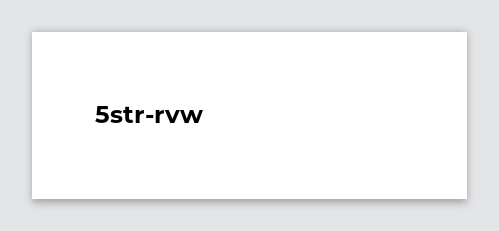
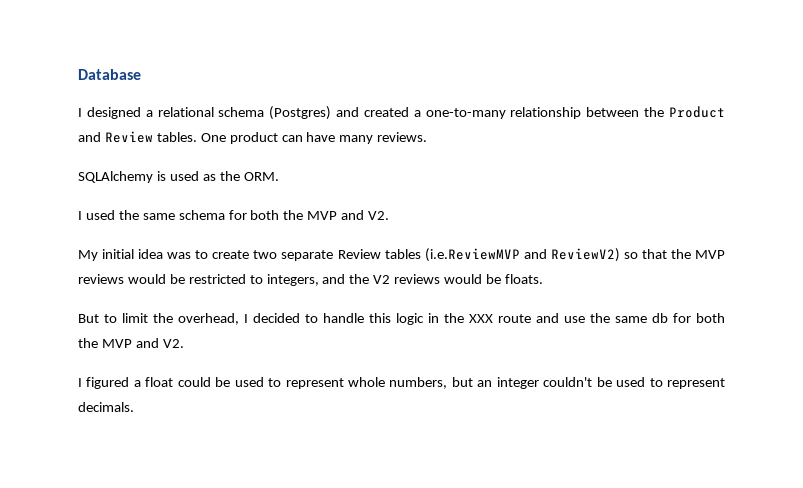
[95,106,203,123] 5str-rvw -> [78,69,141,80] [78,106,725,120] [78,131,428,144] [78,171,279,183] [78,210,390,220] [78,248,725,262] [78,274,543,286] [78,313,725,325] [78,338,184,348] [78,377,726,389] [78,402,134,412] Database // I designed a relational schema (Postgres) and created a one-to-many relationship between the Product and Review tables. One product can have many reviews. // SQLAlchemy is used as the ORM. // I used the same schema for both the MVP and V2. // My initial idea was to create two separate Review tables (i.e.ReviewMVP and ReviewV2) so that the MVP reviews would be restricted to integers, and the V2 reviews would be floats. // But to limit the overhead, I decided to handle this logic in the XXX route and use the same db for both the MVP and V2. // I figured a float could be used to represent whole numbers, but an integer couldn't be used to represent decimals.

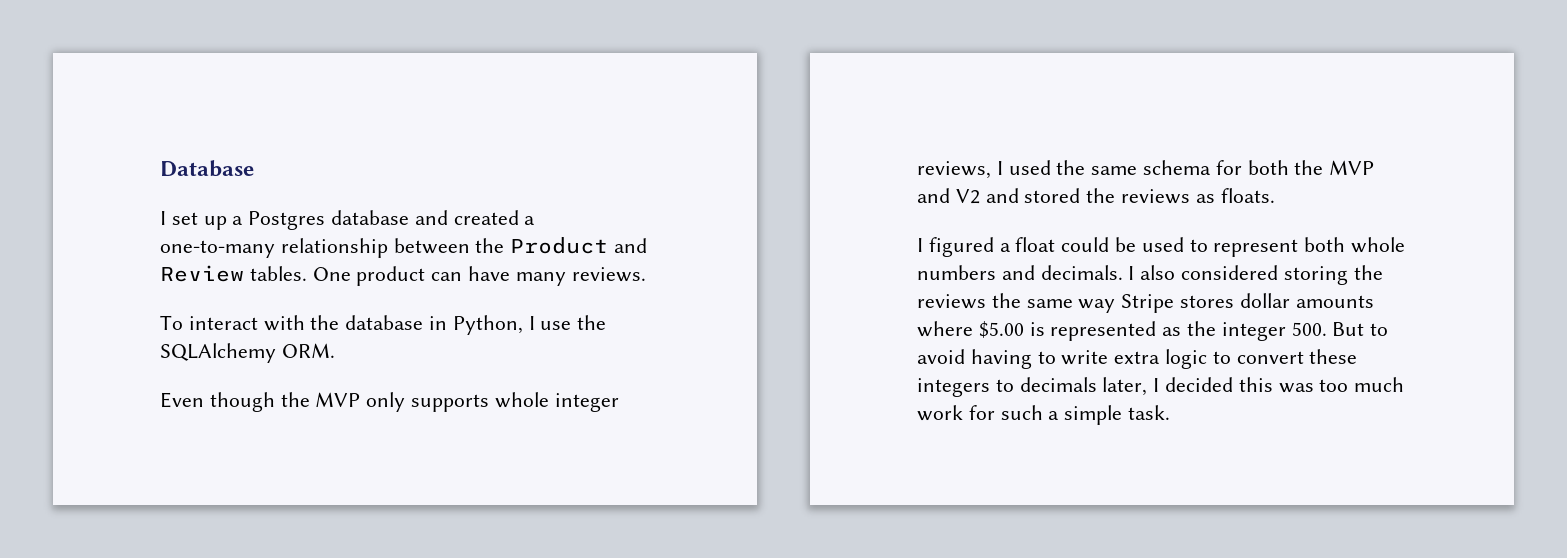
[86,106,332,120] designed a relational schema (Postgres) -> [171,210,410,230] set up a Postgres database
[78,171,279,183] SQLAlchemy is used as the ORM. // -> [160,315,607,335] [160,343,335,363] [160,392,619,412] [917,161,991,179] To interact with the database in Python, I use the SQLAlchemy ORM. // Even though the MVP only supports whole integer reviews,
[368,211,390,220] [78,248,725,262] [78,274,543,286] [78,313,725,325] [78,338,184,348] V2. // My initial idea was to create two separate Review tables (i.e.ReviewMVP and ReviewV2) so that the MVP reviews would be restricted to integers, and the V2 reviews would be floats. // But to limit the overhead, I decided to handle this logic in the XXX route and use the same db for both the MVP and V2. -> [955,188,1275,204] V2 and stored the reviews as floats.
[348,377,726,389] [78,402,134,412] whole numbers, but an integer couldn't be used to represent decimals. -> [1304,237,1406,253] [917,265,1383,285] [917,293,1374,313] [917,321,1389,341] [917,349,1358,369] [917,377,1405,397] [917,405,1171,425] both whole numbers and decimals. I also considered storing the reviews the same way Stripe stores dollar amounts where $5.00 is represented as the integer 500. But to avoid having to write extra logic to convert these integers to decimals later, I decided this was too much work for such a simple task.

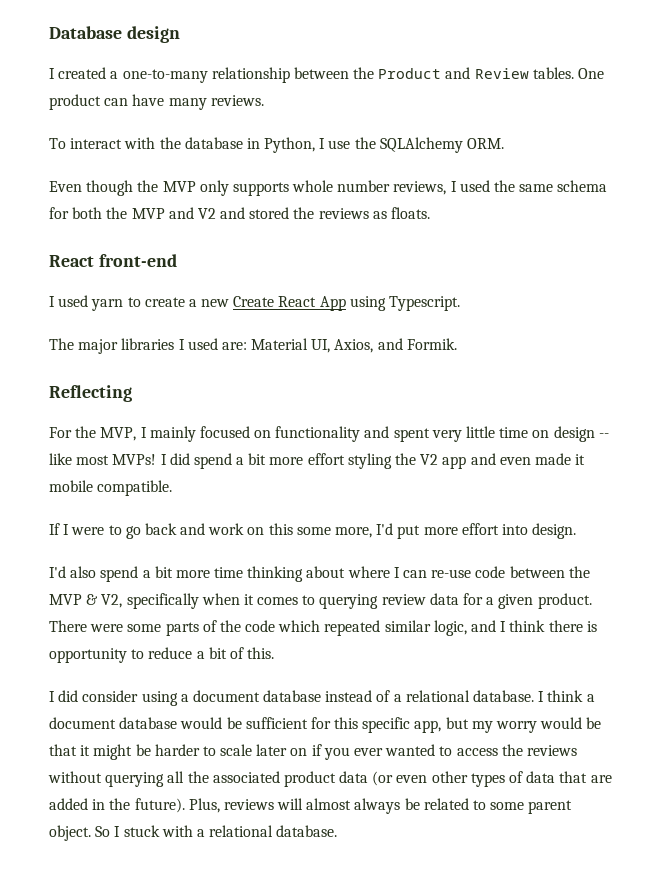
[160,210,448,230] // I set up a Postgres database and -> [126,26,180,43] [49,68,55,79] design // I
[554,393,619,412] integer -> [337,180,391,192] number
[917,237,1406,257] [917,265,1383,285] [917,293,1374,313] [917,321,1389,341] [917,349,1358,369] [917,377,1405,397] [917,405,1171,425] // I figured a float could be used to represent both whole numbers and decimals. I also considered storing the reviews the same way Stripe stores dollar amounts where $5.00 is represented as the integer 500. But to avoid having to write extra logic to convert these integers to decimals later, I decided this was too much work for such a simple task. -> [49,254,177,267] [49,295,461,311] [49,338,457,354] [49,385,132,402] [49,426,609,442] [49,453,586,469] [49,480,173,496] [49,523,577,539] [49,566,590,582] [49,593,592,609] [49,620,597,636] [49,647,275,663] [49,690,595,706] [49,717,602,733] [49,744,577,760] [48,771,612,787] [49,798,573,814] [49,825,338,841] // React front-end // I used yarn to create a new Create React App using Typescript. // The major libraries I used are: Material UI, Axios, and Formik. // Reflecting // For the MVP, I mainly focused on functionality and spent very little time on design -- like most MVPs! I did spend a bit more effort styling the V2 app and even made it mobile compatible. // If I were to go back and work on this some more, I'd put more effort into design. // I'd also spend a bit more time thinking about where I can re-use code between the MVP & V2, specifically when it comes to querying review data for a given product. There were some parts of the code which repeated similar logic, and I think there is opportunity to reduce a bit of this. // I did consider using a document database instead of a relational database. I think a document database would be sufficient for this specific app, but my worry would be that it might be harder to scale later on if you ever wanted to access the reviews without querying all the associated product data (or even other types of data that are added in the future). Plus, reviews will almost always be related to some parent object. So I stuck with a relational database.

